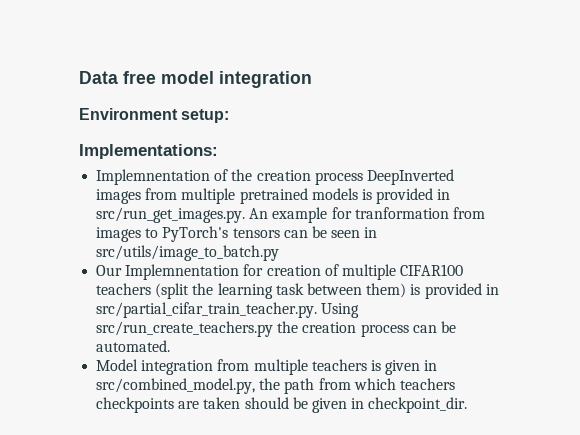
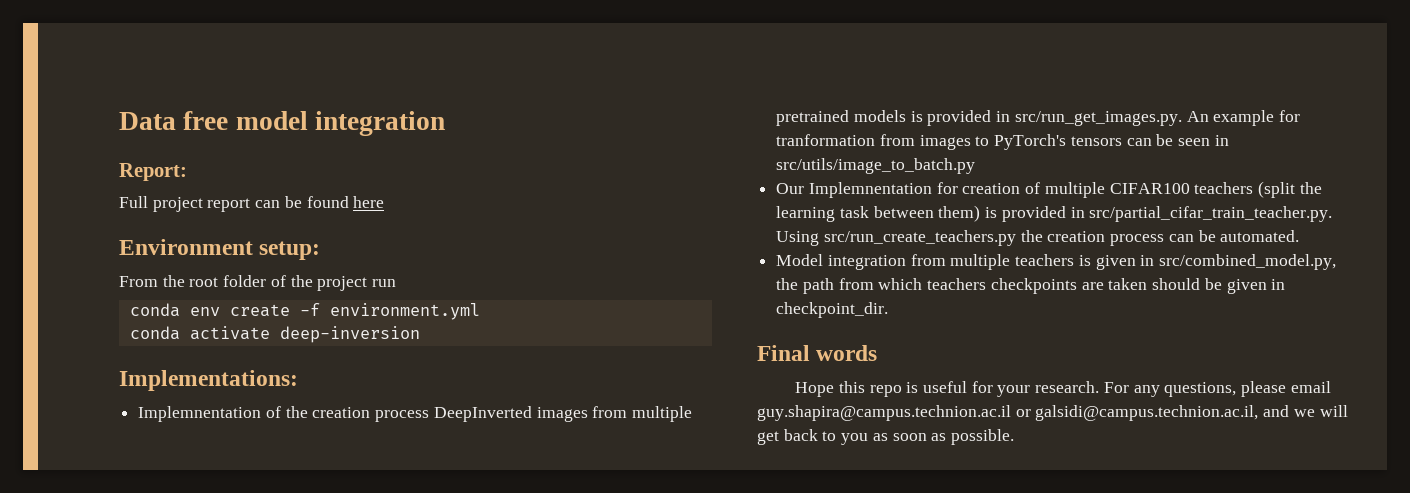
[79,108,230,123] Environment setup: -> [119,163,187,181] [119,196,385,212] [119,239,321,260] [119,275,397,291] [129,303,480,320] [129,326,420,343] Report: // Full project report can be found here // Environment setup: // From the root folder of the project run // conda env create -f environment.yml // conda activate deep-inversion
(468, 405) none -> [757,345,878,361] [795,381,1331,397] [757,405,1348,421] [757,429,1015,445] // Final words // Hope this repo is useful for your research. For any questions, please email guy.shapira@campus.technion.ac.il or galsidi@campus.technion.ac.il, and we will get back to you as soon as possible.

